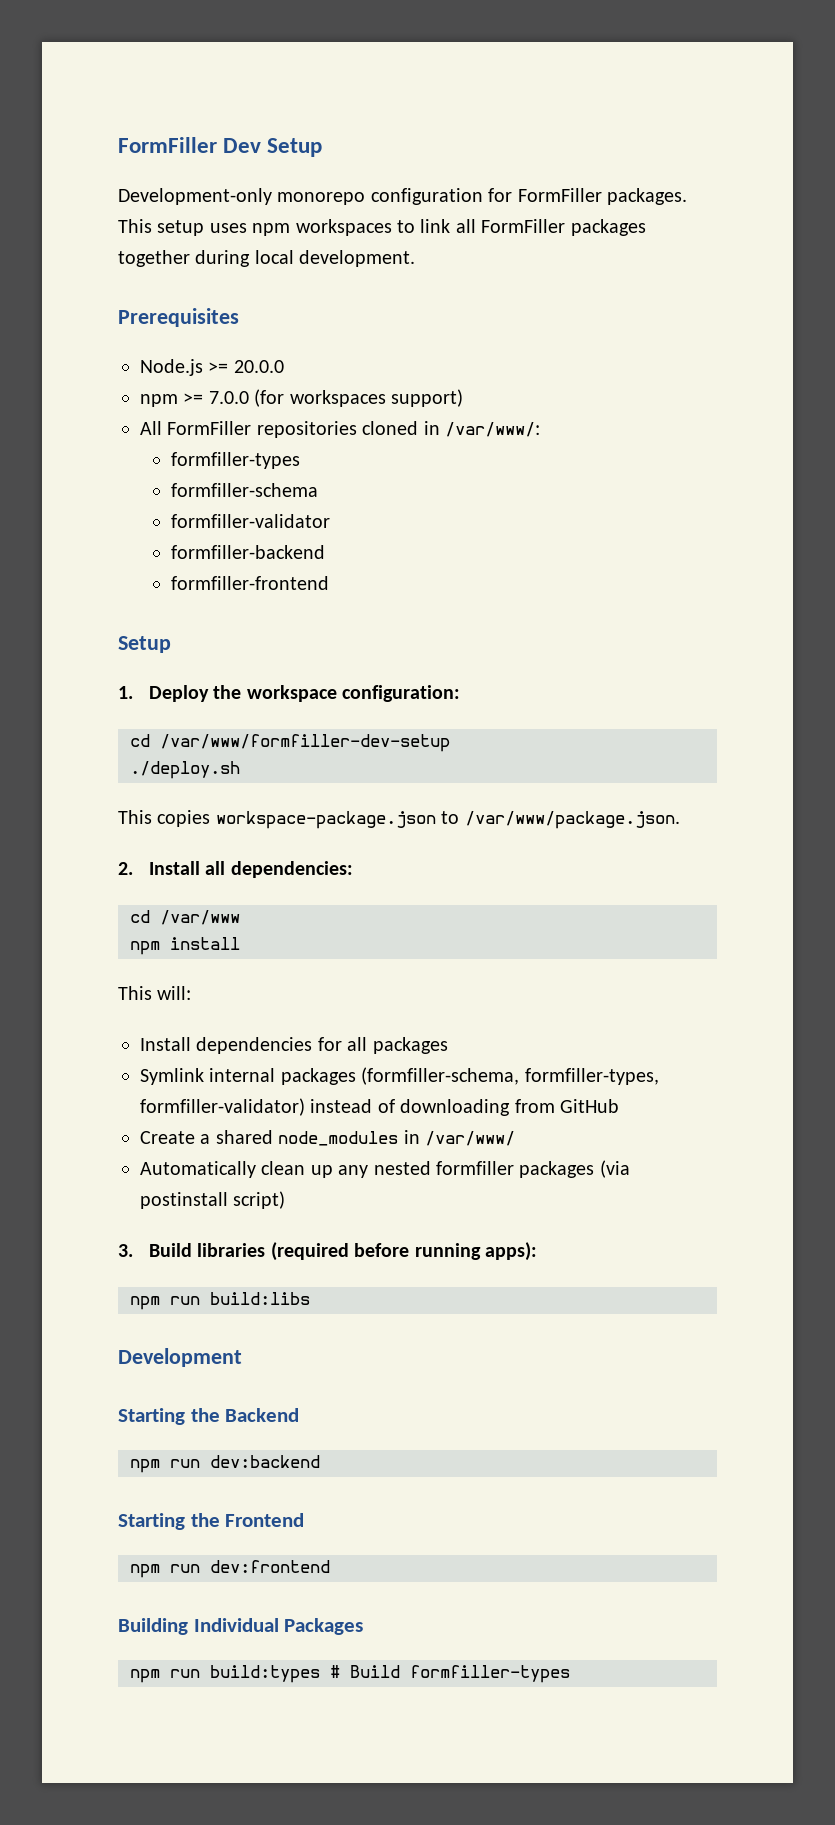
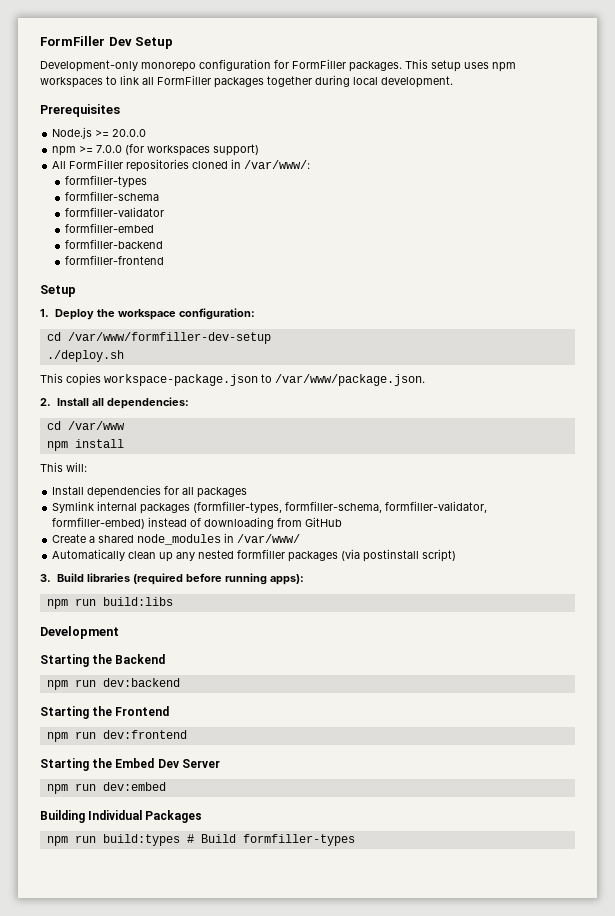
(331, 521) none -> [64,223,154,233] // formfiller-embed
[361,1067,659,1085] [140,1098,305,1116] (formfiller-schema, formfiller-types, formfiller-validator) -> [193,501,488,514] [52,517,146,529] (formfiller-types, formfiller-schema, formfiller-validator, formfiller-embed)
(330, 1566) none -> [40,758,220,771] [46,782,166,794] // Starting the Embed Dev Server // npm run dev:embed

